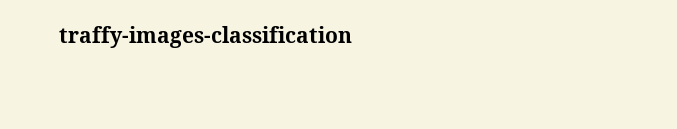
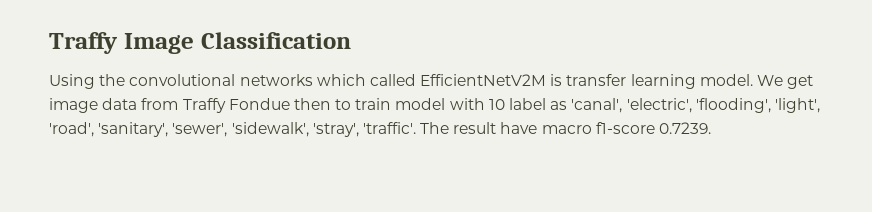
[59,26,352,48] traffy-images-classification -> [49,32,351,54] [49,74,814,89] [49,98,820,113] [49,122,712,137] Traffy Image Classification // Using the convolutional networks which called EfficientNetV2M is transfer learning model. We get image data from Traffy Fondue then to train model with 10 label as 'canal', 'electric', 'flooding', 'light', 'road', 'sanitary', 'sewer', 'sidewalk', 'stray', 'traffic'. The result have macro f1-score 0.7239.

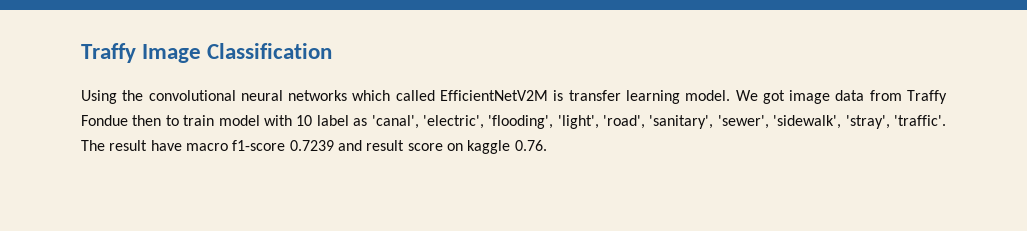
(236, 80) none -> [240,90,283,101] neural
[787,75,814,89] get -> [762,90,785,104] got
[659,122,712,134] 0.7239. -> [289,140,547,154] 0.7239 and result score on kaggle 0.76.

